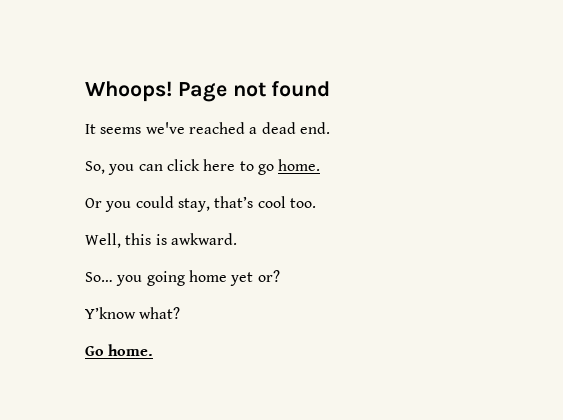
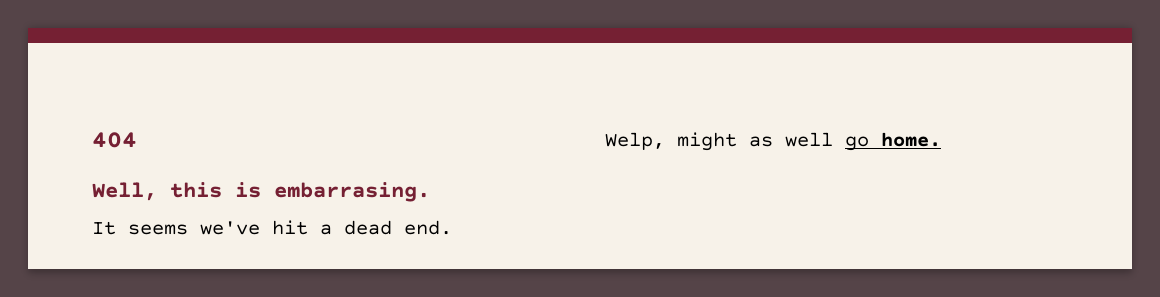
[85,81,331,102] Whoops! Page not found -> [92,132,137,148] [92,182,430,202] 404 // Well, this is embarrasing.
[188,122,245,134] reached -> [272,220,308,235] hit
[85,159,321,175] [85,196,316,212] [85,233,237,248] [85,270,280,286] [85,307,181,319] [85,346,104,356] So, you can click here to go home. // Or you could stay, that’s cool too. // Well, this is awkward. // So… you going home yet or? // Y’know what? // Go -> [605,132,869,151] Welp, might as well go

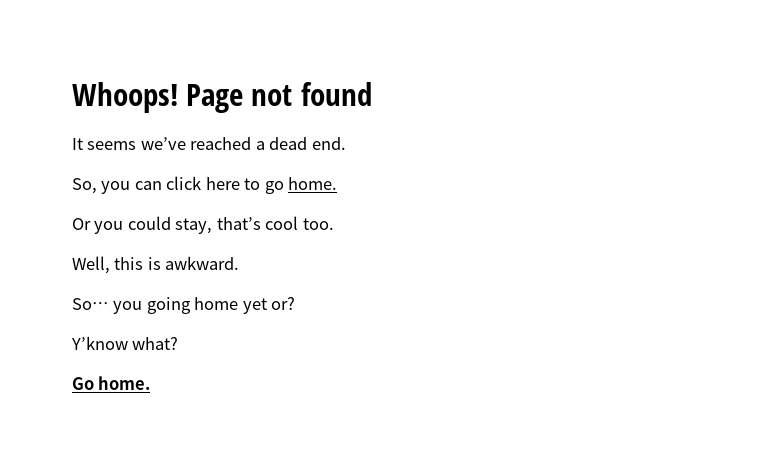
[92,132,137,148] [92,182,430,202] [92,220,452,235] [605,132,869,151] 404 // Well, this is embarrasing. // It seems we've hit a dead end. // Welp, might as well go -> [72,82,372,113] [72,137,346,150] [72,176,338,194] [72,216,334,234] [72,256,240,274] [72,297,296,314] [71,336,179,350] [72,377,94,390] Whoops! Page not found // It seems we’ve reached a dead end. // So, you can click here to go home. // Or you could stay, that’s cool too. // Well, this is awkward. // So… you going home yet or? // Y’know what? // Go

